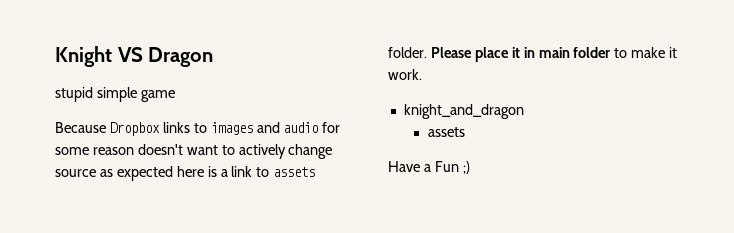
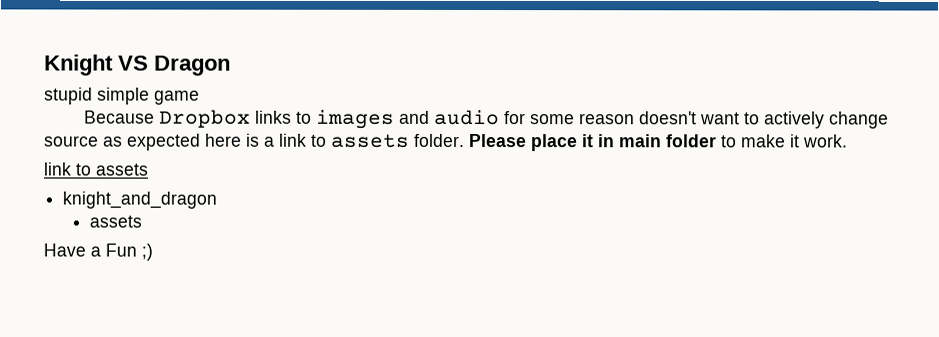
(422, 74) none -> [43,162,149,176] // link to assets

